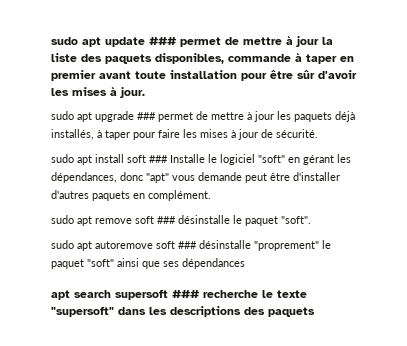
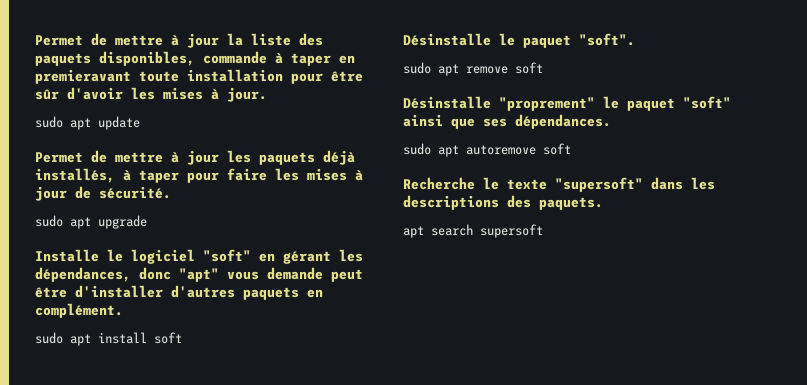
[51,37,221,47] sudo apt update ### permet -> [35,35,83,46] Permet
[51,70,131,81] premier avant -> [35,69,131,84] premieravant
[95,111,193,122] upgrade ### permet -> [98,116,140,130] [35,152,83,163] update // Permet
[95,154,168,163] install soft ### -> [98,215,147,229] upgrade //
[95,215,230,224] remove soft ### désinstalle -> [98,332,182,344] [403,33,491,46] install soft // Désinstalle
[95,240,251,249] autoremove soft ### désinstalle -> [466,62,543,74] [403,96,491,109] remove soft // Désinstalle
[182,258,245,269] [51,289,258,300] dépendances // apt search supersoft ### recherche -> [515,114,611,129] [403,143,571,157] [403,177,475,190] dépendances. // sudo apt autoremove soft // Recherche
[268,307,315,317] paquets -> [539,197,603,210] [403,224,543,238] paquets. // apt search supersoft

